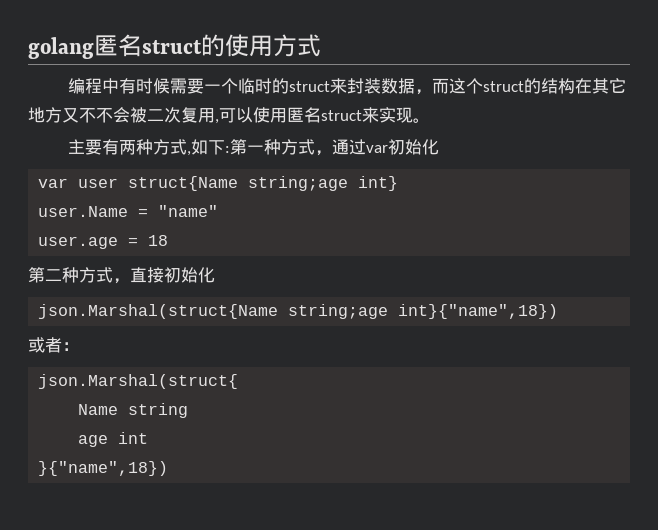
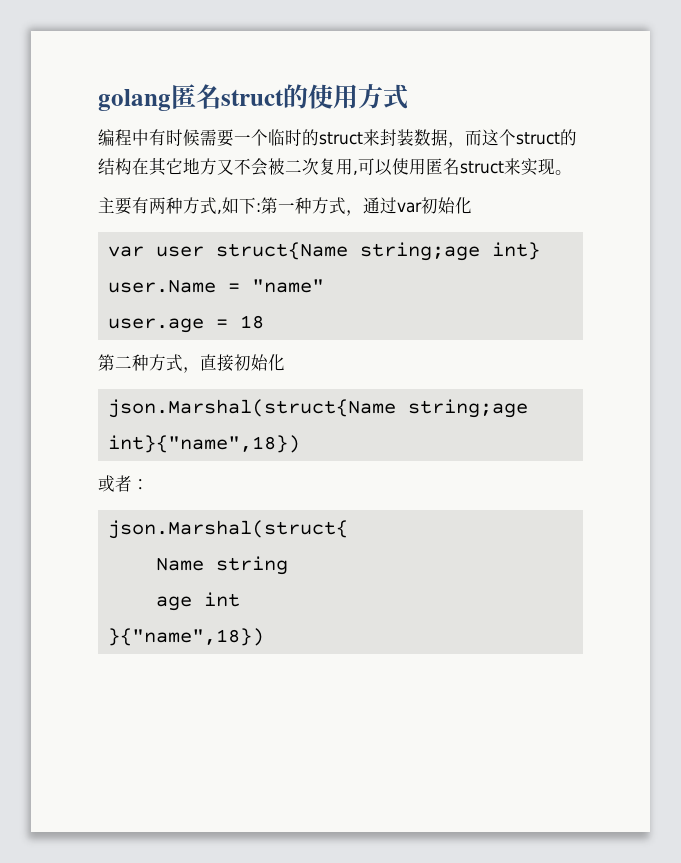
[96,108,113,123] 不 -> (251, 166) none

